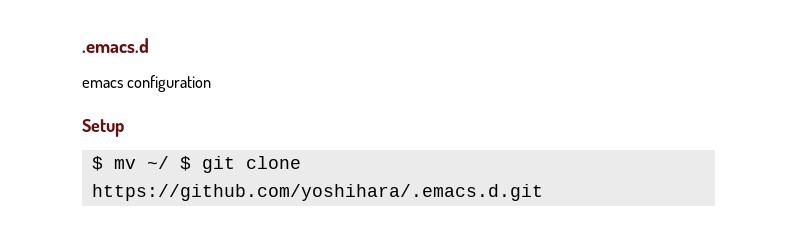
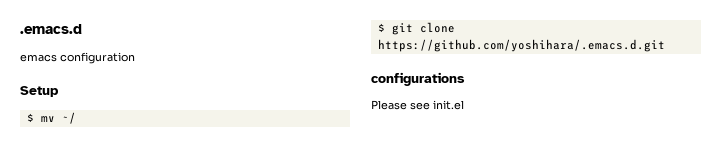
(169, 162) none -> (76, 118) //
(543, 192) none -> [371,72,465,86] [371,100,464,110] // configurations // Please see init.el

